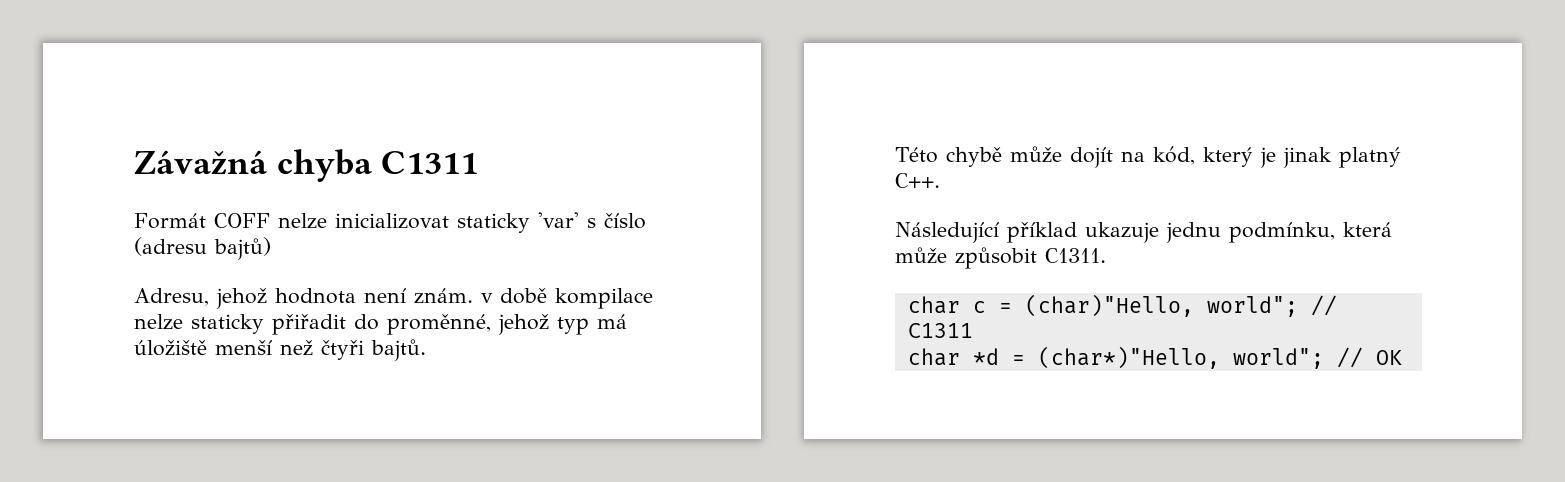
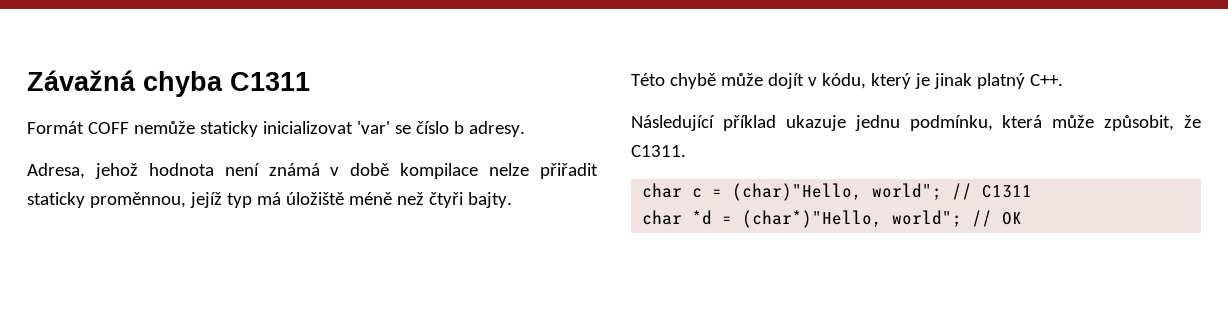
[278,212,646,233] [134,237,271,260] [134,288,209,306] nelze inicializovat staticky 'var' s číslo (adresu bajtů) // Adresu, -> [133,121,525,137] [27,163,85,179] nemůže staticky inicializovat 'var' se číslo b adresy. // Adresa,
[414,288,473,304] znám. -> [268,163,320,176] známá
[191,314,549,335] staticky přiřadit do proměnné, jehož -> [540,163,599,179] [27,192,222,208] přiřadit staticky proměnnou, jejíž
[215,340,272,355] menší -> [348,192,392,205] méně
[371,339,426,361] bajtů. -> [467,192,512,208] bajty.
[1121,146,1195,165] na kód, -> [807,73,866,89] v kódu,
[955,247,1037,269] způsobit -> [1104,115,1201,131] způsobit, že

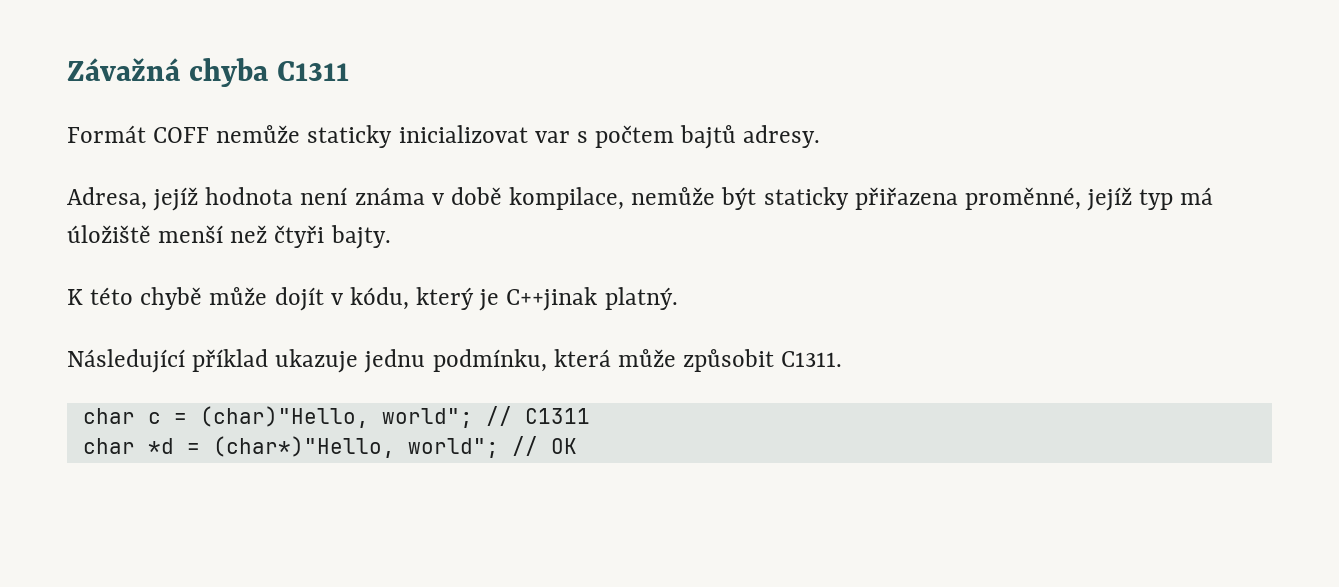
[356,121,464,134] 'var' se číslo b -> [534,125,737,149] var s počtem bajtů
[94,163,138,179] jehož -> [153,187,199,211] jejíž
[268,163,320,176] známá -> [354,187,425,205] známa
[400,163,599,179] [27,192,186,208] kompilace nelze přiřadit staticky proměnnou, -> [509,187,1081,210] kompilace, nemůže být staticky přiřazena proměnné,
[348,192,392,205] méně -> [158,225,224,243] menší
[631,73,665,86] Této -> [67,287,134,305] K této
[933,73,1063,89] jinak platný C++. -> [506,287,678,311] C++jinak platný.
[1104,115,1201,131] způsobit, že -> [683,349,775,372] způsobit

